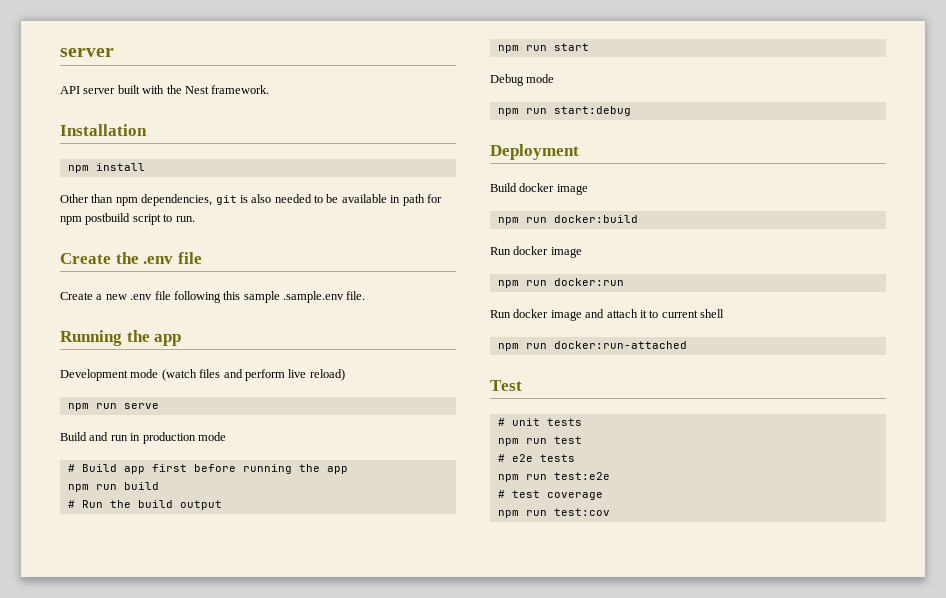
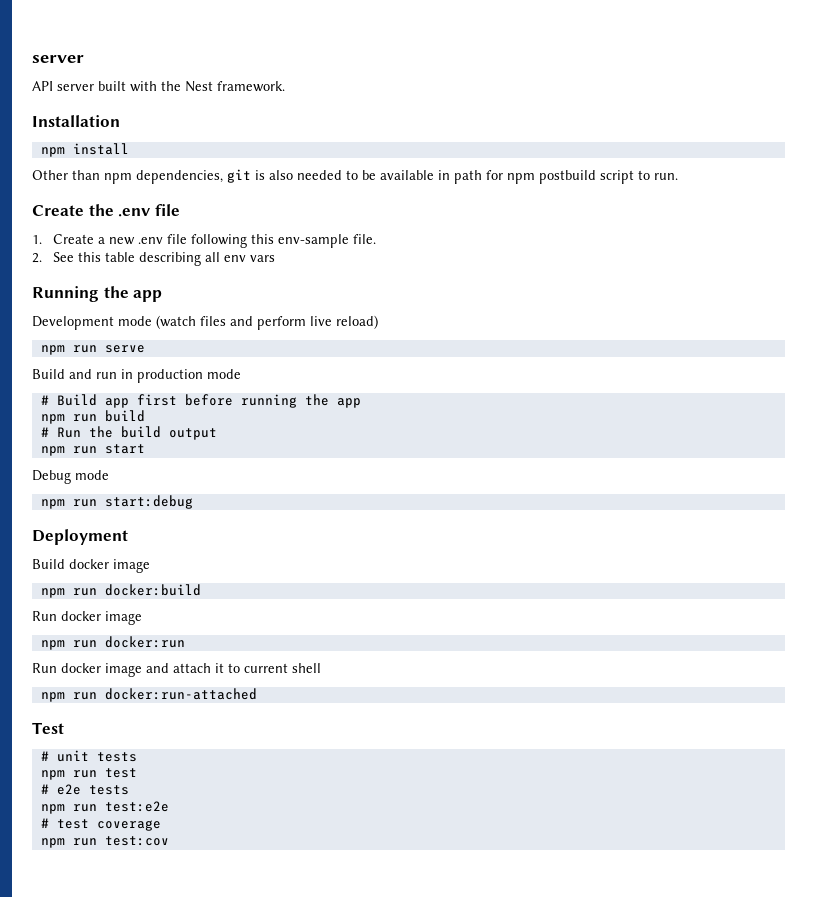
(202, 258) none -> [32,235,42,244] 1.
[243,291,344,303] sample .sample.env -> [277,234,349,248] env-sample
(366, 295) none -> [32,252,275,266] // 2. See this table describing all env vars

